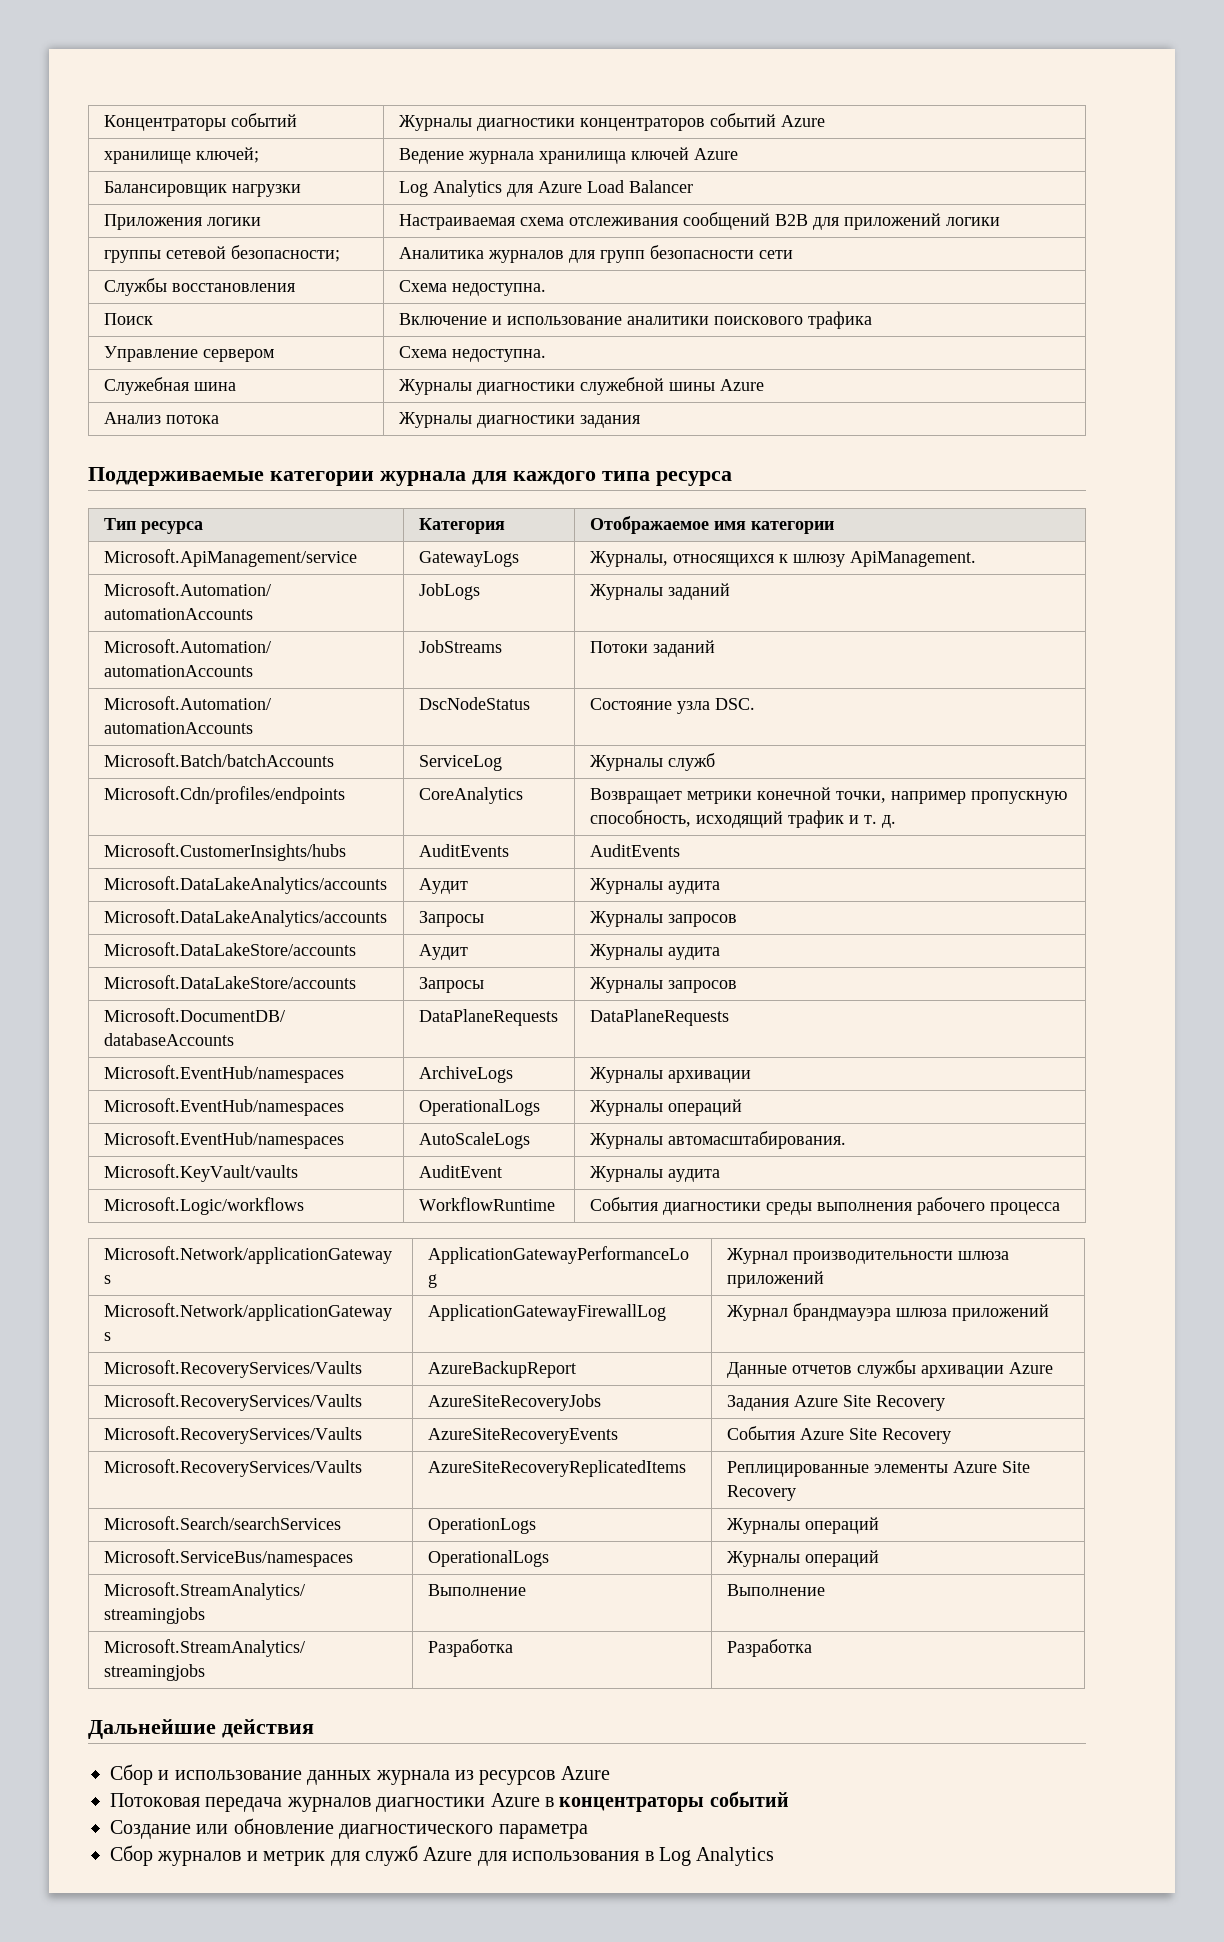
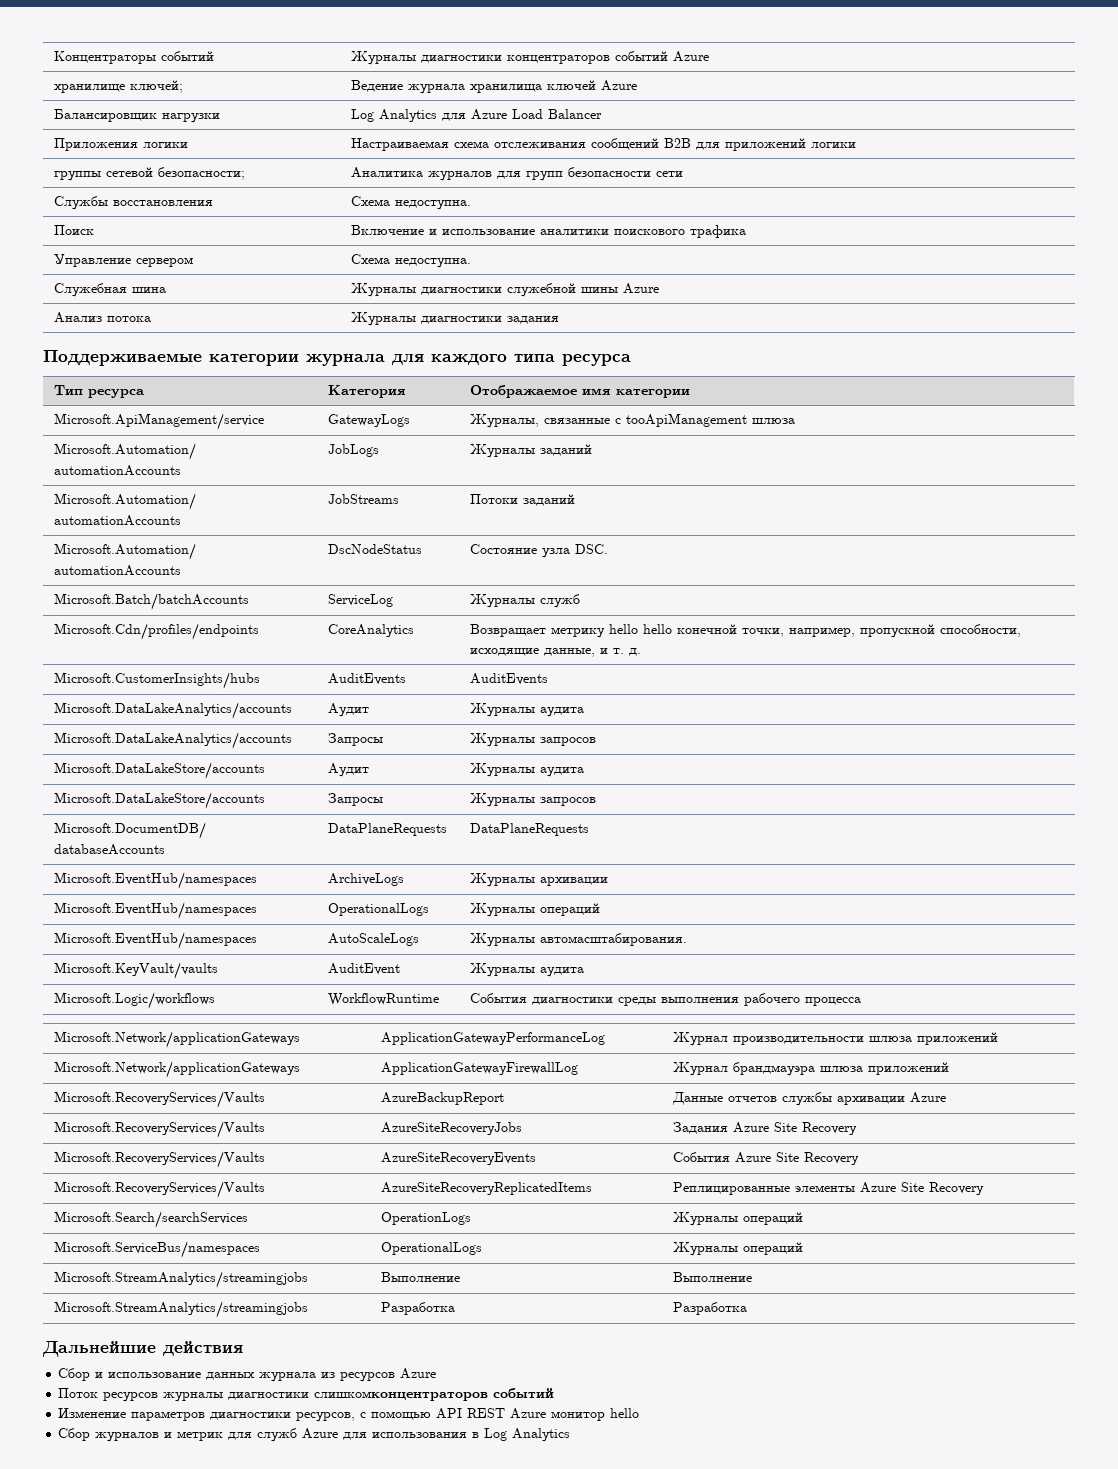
[672,551,976,567] относящихся к шлюзу ApiManagement. -> [543,413,795,427] связанные с tooApiManagement шлюза
[686,787,1067,804] [589,810,844,828] метрики конечной точки, например пропускную способность, исходящий трафик -> [550,624,1021,638] [469,648,595,657] метрику hello hello конечной точки, например, пропускной способности, исходящие данные,
[110,1791,789,1812] [110,1818,588,1839] Потоковая передача журналов диагностики Azure в концентраторы событий // Создание или обновление диагностического параметра -> [58,1388,555,1402] [58,1408,640,1422] Поток ресурсов журналы диагностики слишкомконцентраторов событий // Изменение параметров диагностики ресурсов, с помощью API REST Azure монитор hello

